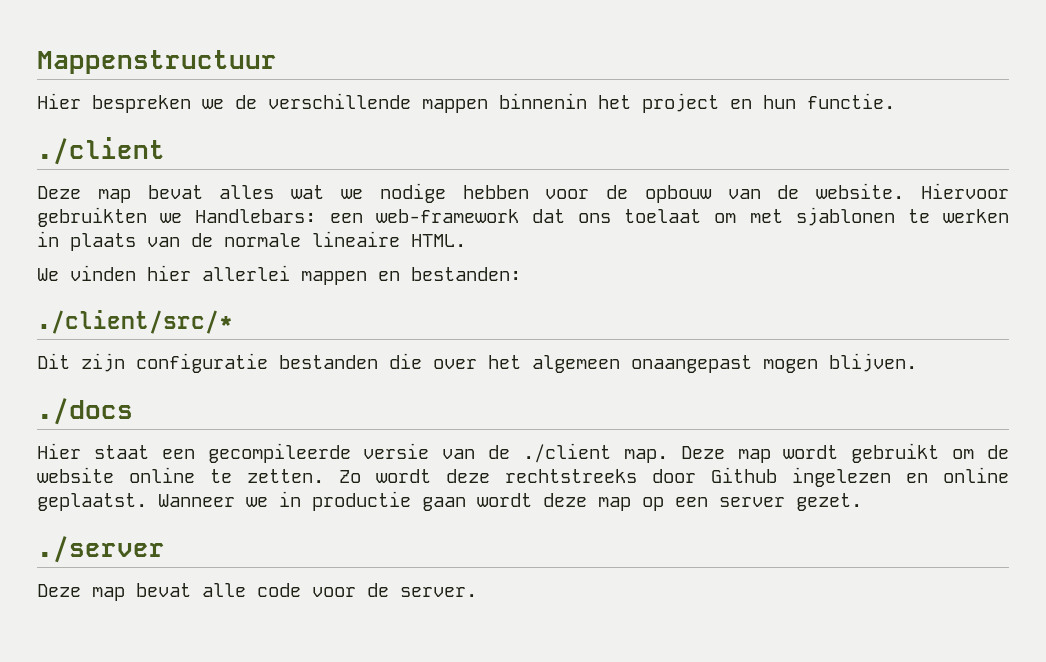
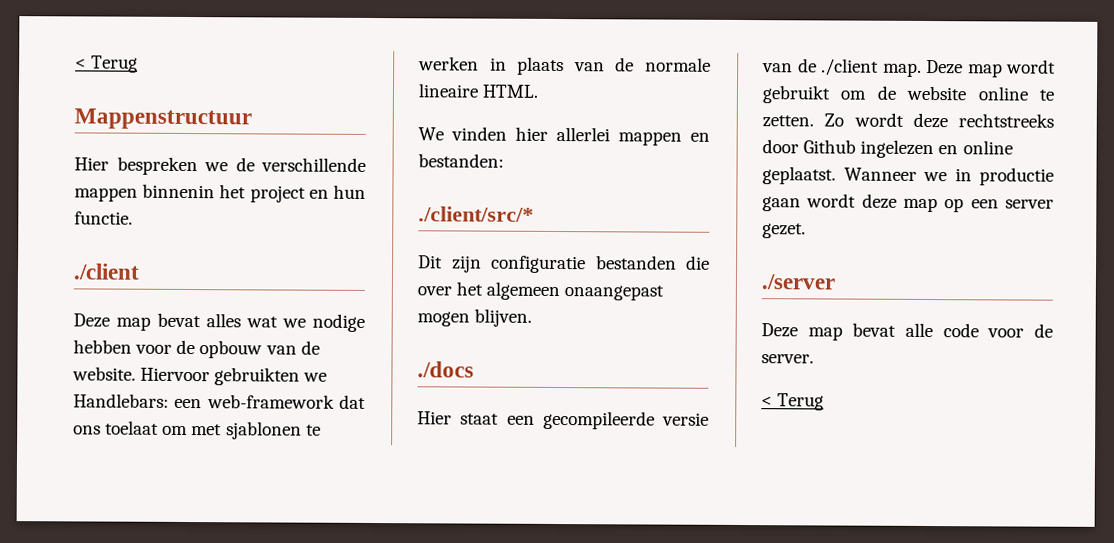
(37, 62) none -> [75,55,139,73] < Terug //
(477, 592) none -> [761,393,825,411] // < Terug

